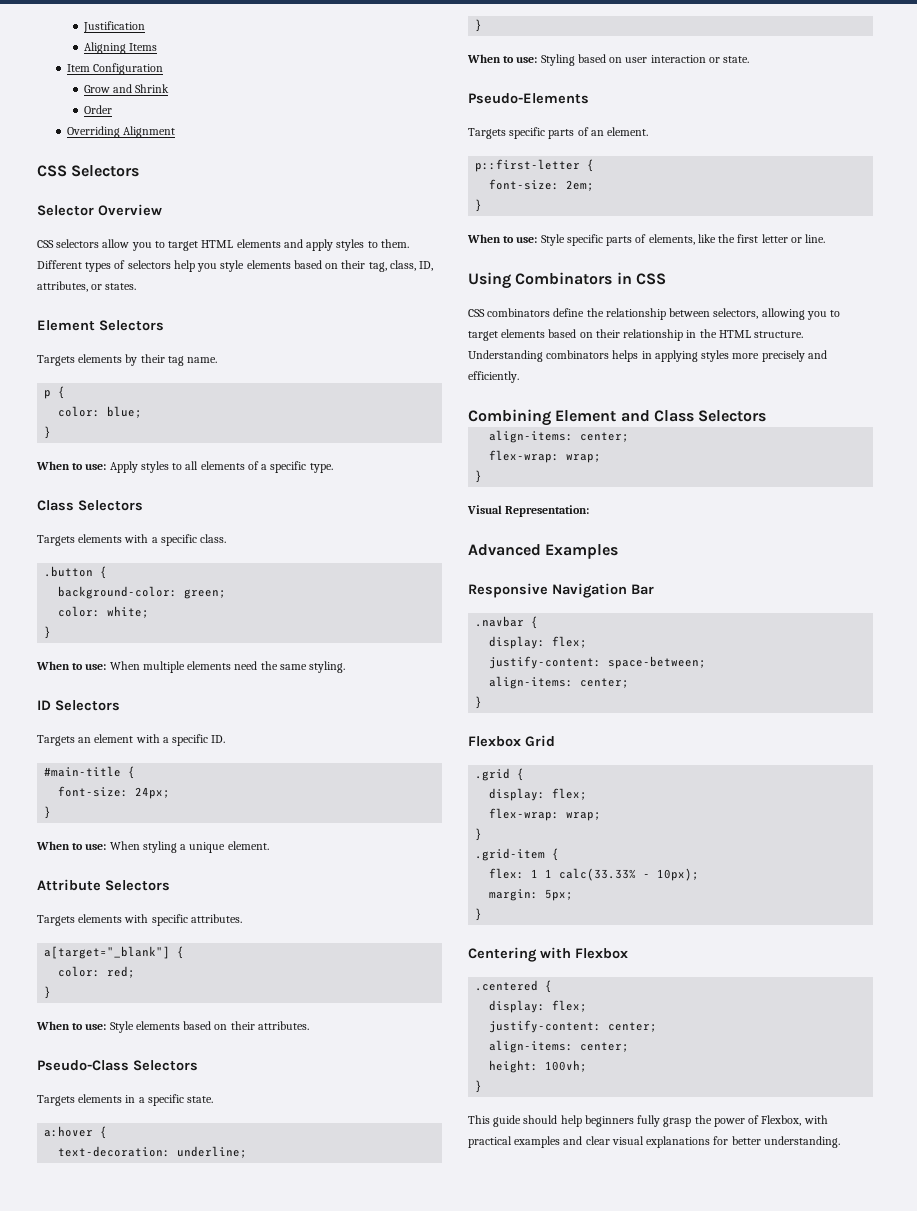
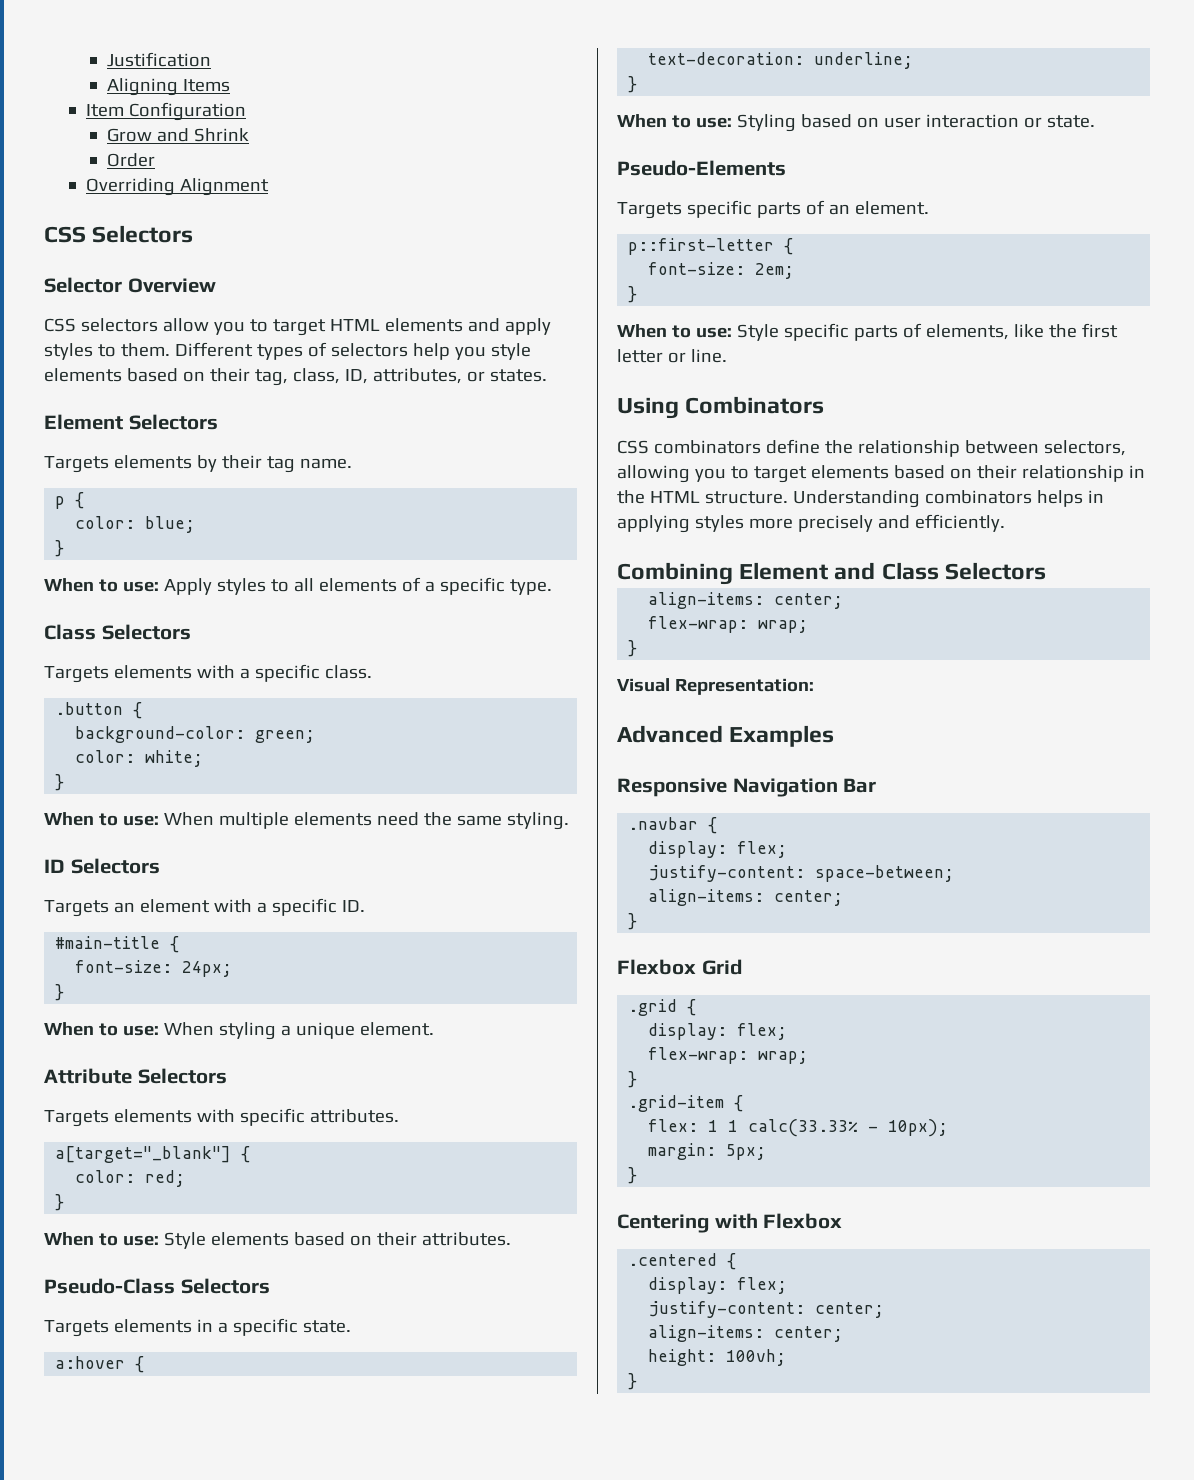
[616,272,666,285] in CSS -> (825, 405) none
[468,1115,828,1127] [468,1136,840,1148] // This guide should help beginners fully grasp the power of Flexbox, with practical examples and clear visual explanations for better understanding. -> (638, 1381) none

